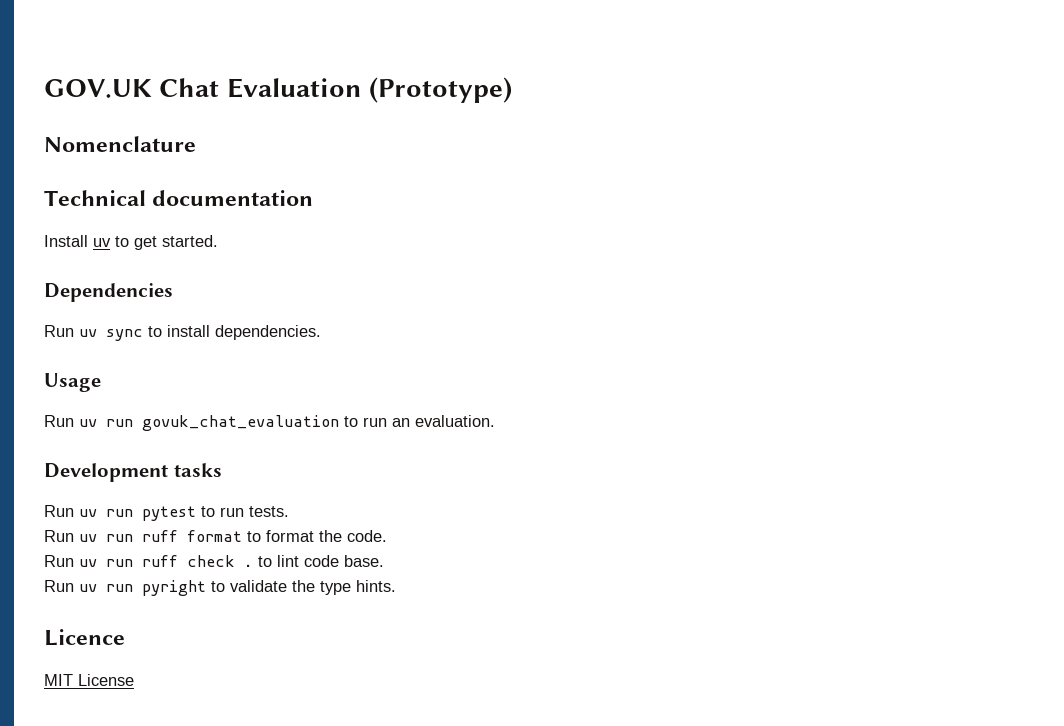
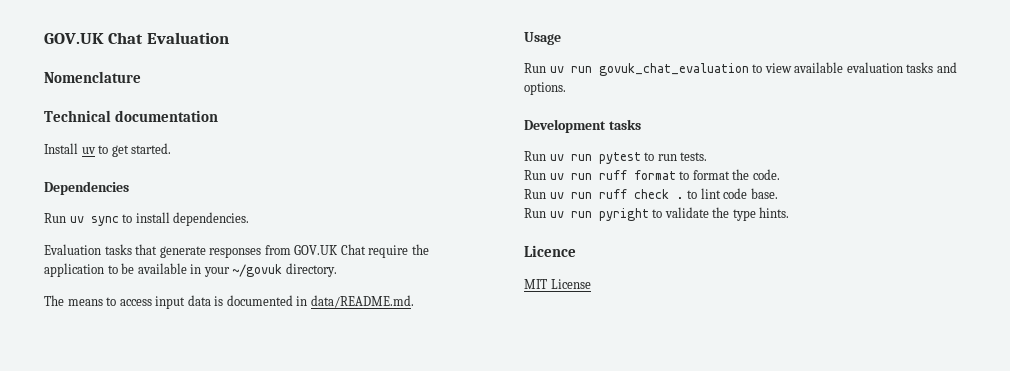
[369,77,513,103] (Prototype) -> (229, 38) none
(321, 332) none -> [44,244,429,258] [44,263,337,277] [44,295,414,309] // Evaluation tasks that generate responses from GOV.UK Chat require the application to be available in your ~/govuk directory. // The means to access input data is documented in data/README.md.
[363,415,495,427] run an evaluation. -> [764,62,957,73] [524,82,566,95] view available evaluation tasks and options.

